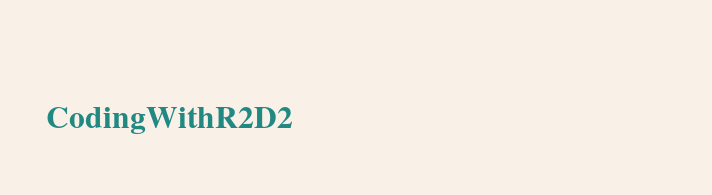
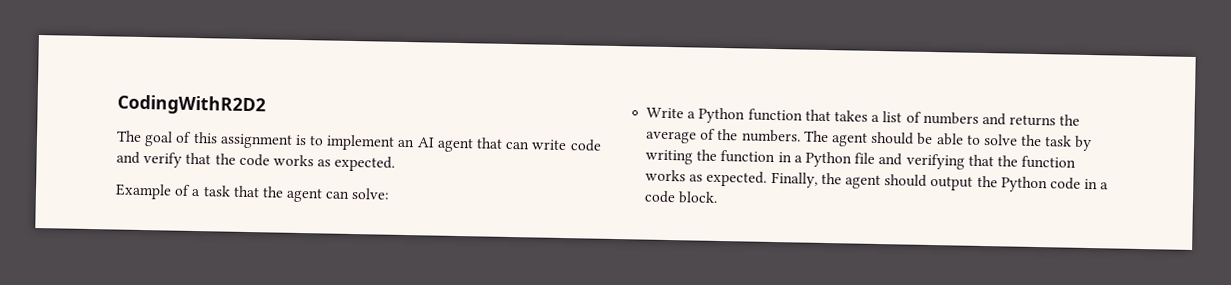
(293, 121) none -> [116,130,602,153] [116,151,396,172] [115,183,391,203] [646,107,1081,127] [646,128,1093,152] [645,149,1077,170] [645,169,1110,193] [644,190,719,204] // The goal of this assignment is to implement an AI agent that can write code and verify that the code works as expected. // Example of a task that the agent can solve: // Write a Python function that takes a list of numbers and returns the average of the numbers. The agent should be able to solve the task by writing the function in a Python file and verifying that the function works as expected. Finally, the agent should output the Python code in a code block.

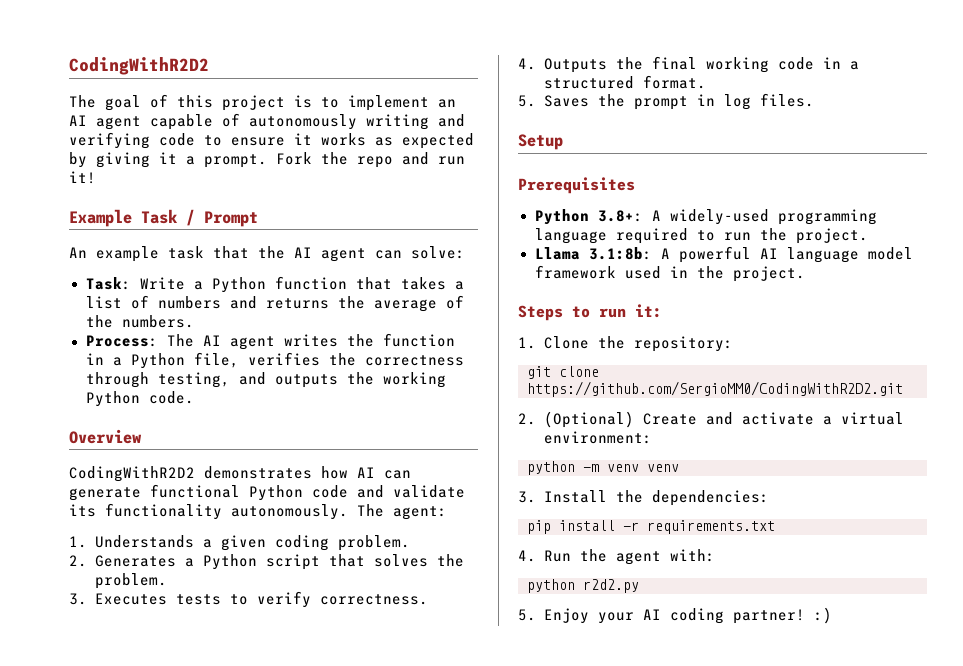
[219,133,293,149] assignment -> [222,95,285,111] project
[476,137,602,152] [116,151,396,172] [115,183,202,200] that can write code and verify that the code works as expected. // Example of a -> [150,113,465,130] [69,132,474,149] [69,152,465,168] [69,171,96,184] [69,209,258,227] [69,246,159,262] capable of autonomously writing and verifying code to ensure it works as expected by giving it a prompt. Fork the repo and run it! // Example Task / Prompt // An example
(284, 192) none -> [294,247,312,258] AI
(391, 193) none -> [85,277,131,290] Task:
[803,130,1093,152] [645,149,694,165] The agent should be able to solve the task by writing -> [85,334,338,350] // Process: The AI agent writes
[854,152,1077,170] [645,169,1110,193] [644,190,719,204] file and verifying that the function works as expected. Finally, the agent should output the Python code in a code block. -> [193,352,464,368] [85,372,446,388] [85,391,194,407] [69,429,142,444] [69,466,411,482] [69,484,465,501] [69,503,447,520] [69,535,410,551] [69,554,464,570] [94,573,167,589] [69,591,428,608] [518,56,859,73] [543,75,706,89] [518,93,814,110] [518,134,563,150] [518,177,635,194] [534,209,877,225] [534,228,868,244] [534,246,913,263] [534,265,805,282] [518,304,662,321] [518,336,733,352] [527,366,599,379] [527,381,903,397] [518,411,904,428] [543,431,652,444] [527,461,679,475] [518,490,769,506] [527,520,775,534] [518,549,715,565] [527,579,639,593] [518,607,832,624] file, verifies the correctness through testing, and outputs the working Python code. // Overview // CodingWithR2D2 demonstrates how AI can generate functional Python code and validate its functionality autonomously. The agent: // 1. Understands a given coding problem. // 2. Generates a Python script that solves the problem. // 3. Executes tests to verify correctness. // 4. Outputs the final working code in a structured format. // 5. Saves the prompt in log files. // Setup // Prerequisites // Python 3.8+: A widely-used programming language required to run the project. // Llama 3.1:8b: A powerful AI language model framework used in the project. // Steps to run it: // 1. Clone the repository: // git clone https://github.com/SergioMM0/CodingWithR2D2.git // 2. (Optional) Create and activate a virtual environment: // python -m venv venv // 3. Install the dependencies: // pip install -r requirements.txt // 4. Run the agent with: // python r2d2.py // 5. Enjoy your AI coding partner! :)

